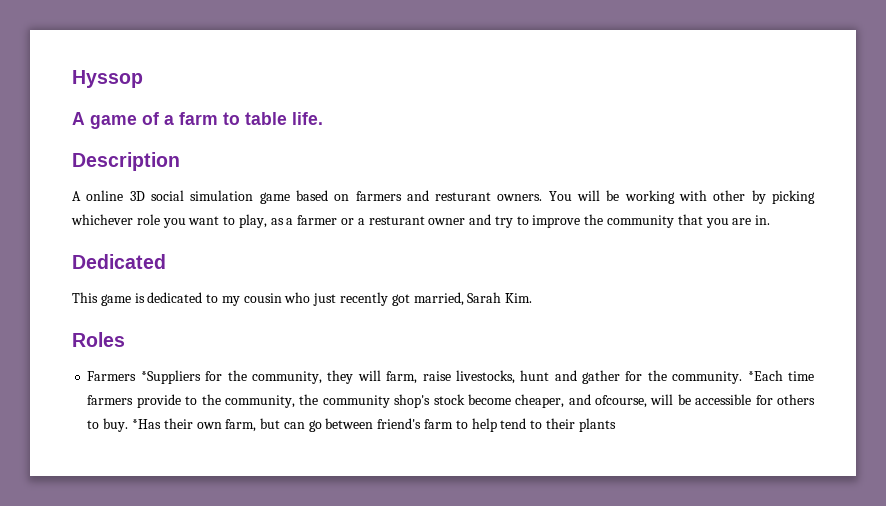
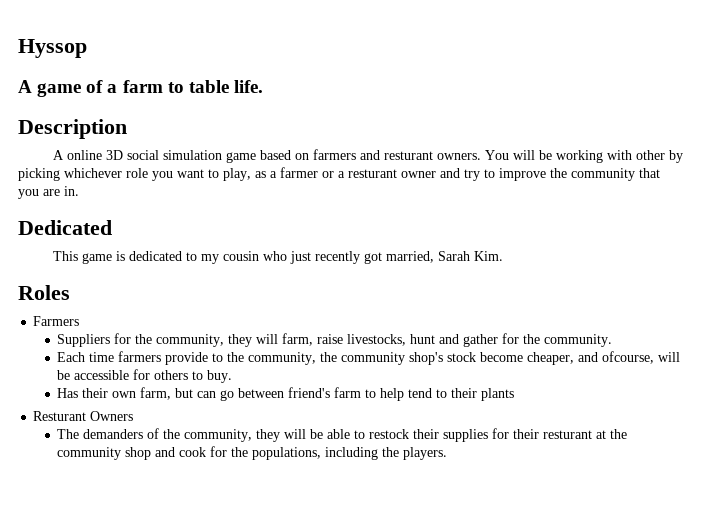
[140,370,201,384] *Suppliers -> [57,334,111,347] // Suppliers
[747,370,783,381] *Each -> [57,352,86,362] // Each
[131,419,161,429] *Has -> [57,388,79,398] // Has
(616, 425) none -> [33,411,134,421] [57,428,628,442] [57,446,448,460] // Resturant Owners // The demanders of the community, they will be able to restock their supplies for their resturant at the community shop and cook for the populations, including the players.

